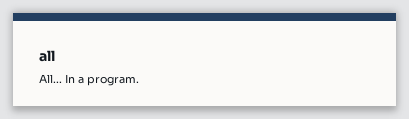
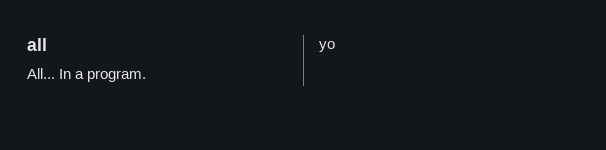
(139, 81) none -> [319,41,335,52] // yo

